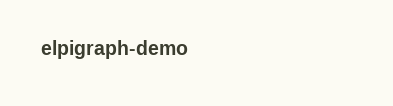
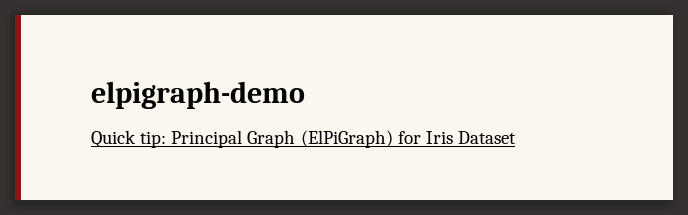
(188, 49) none -> [91,130,516,148] // Quick tip: Principal Graph (ElPiGraph) for Iris Dataset

